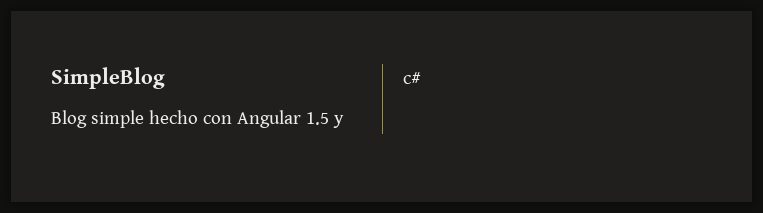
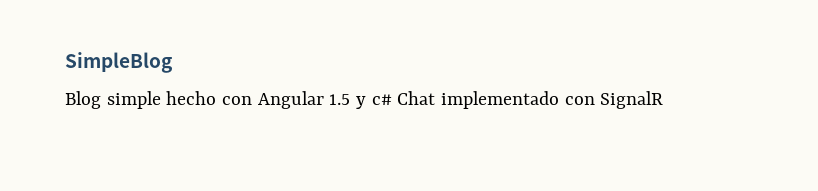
(421, 78) none -> [397,91,664,109] Chat implementado con SignalR

